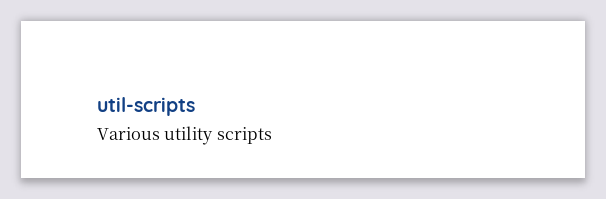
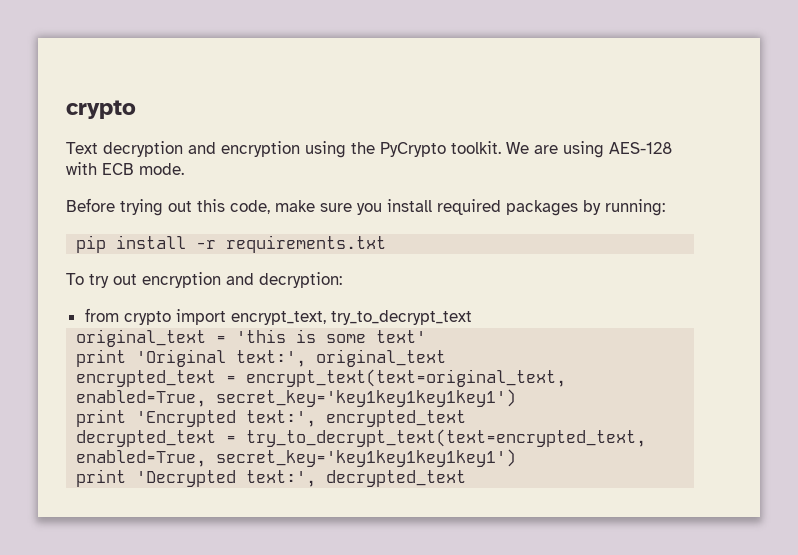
[97,97,195,116] [97,126,272,145] util-scripts // Various utility scripts -> [66,100,136,119] [66,141,672,158] [66,162,184,175] [66,198,665,216] [76,235,387,253] [66,272,342,288] [84,308,472,325] [76,329,427,347] [76,349,447,367] [76,369,567,387] [76,389,517,407] [76,409,467,427] [76,429,647,447] [76,449,517,467] [76,469,467,487] crypto // Text decryption and encryption using the PyCrypto toolkit. We are using AES-128 with ECB mode. // Before trying out this code, make sure you install required packages by running: // pip install -r requirements.txt // To try out encryption and decryption: // from crypto import encrypt_text, try_to_decrypt_text // original_text = 'this is some text' // print 'Original text:', original_text // encrypted_text = encrypt_text(text=original_text, enabled=True, secret_key='key1key1key1key1') // print 'Encrypted text:', encrypted_text // decrypted_text = try_to_decrypt_text(text=encrypted_text, enabled=True, secret_key='key1key1key1key1') // print 'Decrypted text:', decrypted_text

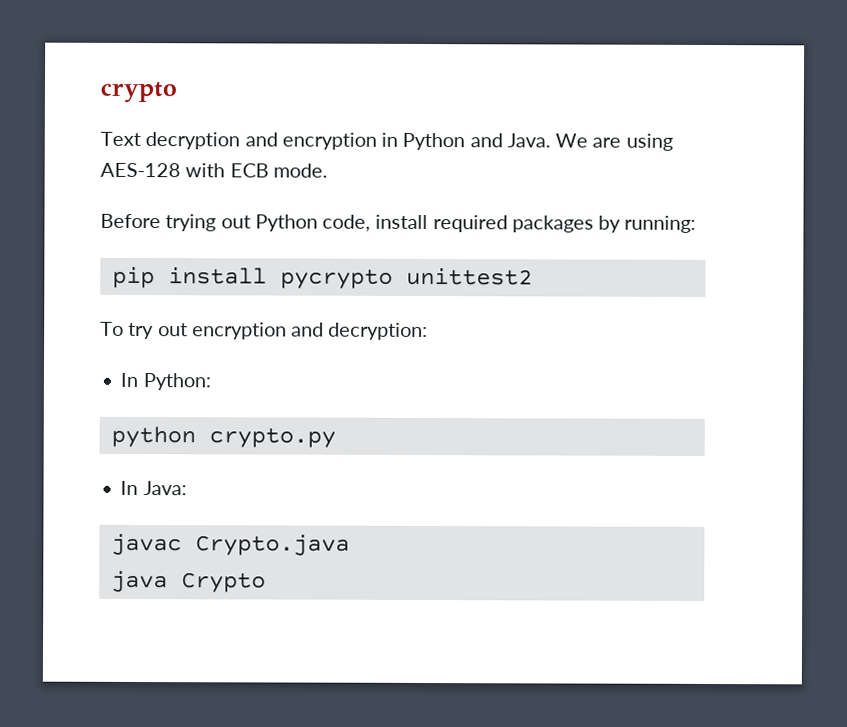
[305,141,501,158] using the PyCrypto toolkit. -> [381,132,551,151] in Python and Java.
[197,199,382,215] this code, make sure you -> [254,214,372,232] Python code,
[196,235,387,253] -r requirements.txt -> [279,267,533,289] pycrypto unittest2
[84,308,472,325] [76,329,427,347] [76,349,447,367] [76,369,567,387] [76,389,517,407] [76,409,467,427] [76,429,647,447] [76,449,517,467] [76,469,467,487] from crypto import encrypt_text, try_to_decrypt_text // original_text = 'this is some text' // print 'Original text:', original_text // encrypted_text = encrypt_text(text=original_text, enabled=True, secret_key='key1key1key1key1') // print 'Encrypted text:', encrypted_text // decrypted_text = try_to_decrypt_text(text=encrypted_text, enabled=True, secret_key='key1key1key1key1') // print 'Decrypted text:', decrypted_text -> [120,372,211,391] [110,425,336,448] [120,480,187,496] [110,533,350,556] [110,570,266,593] In Python: // python crypto.py // In Java: // javac Crypto.java // java Crypto

